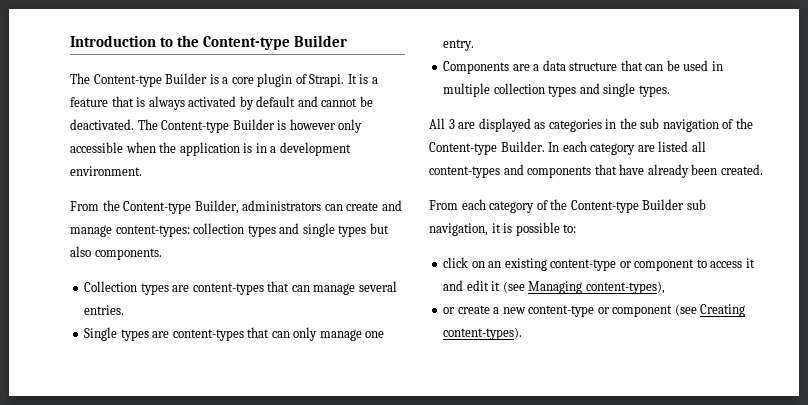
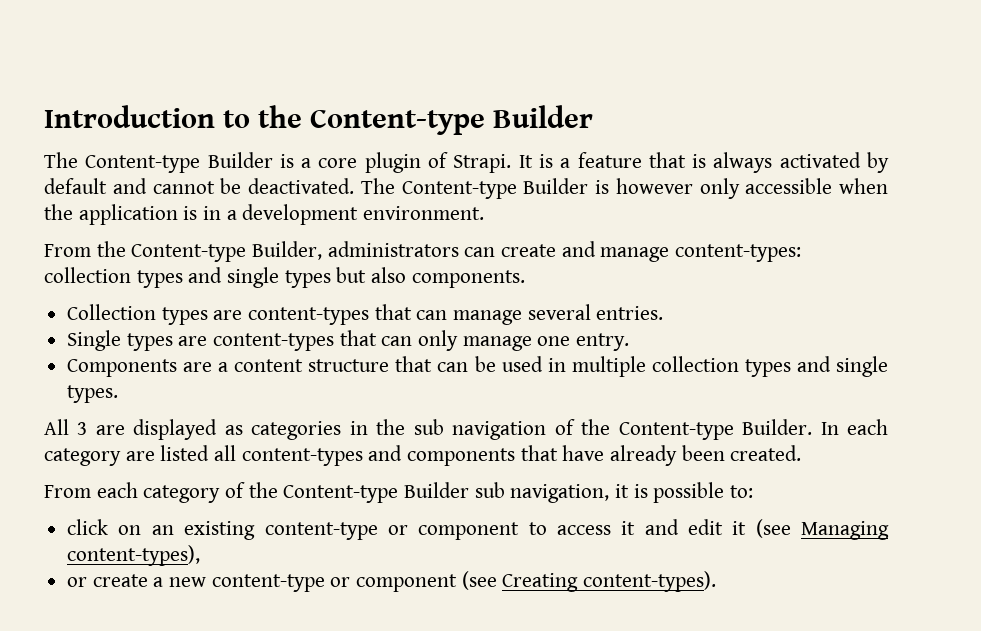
[542,60,566,71] data -> [234,359,304,372] content

